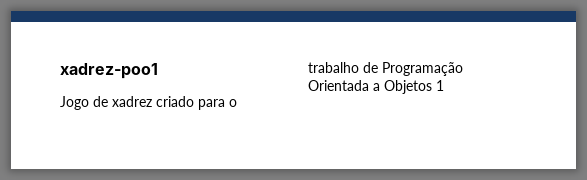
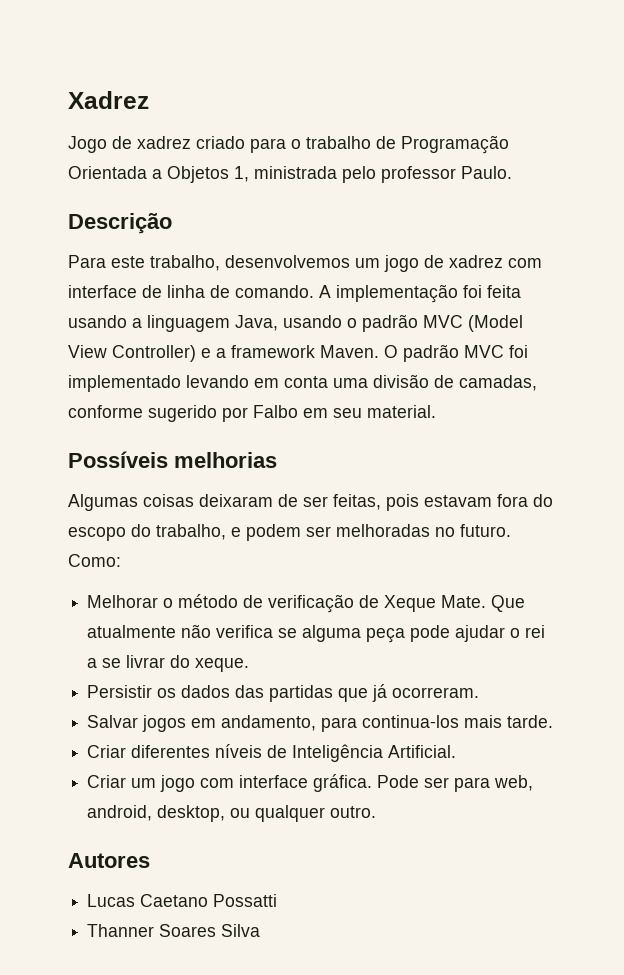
[60,63,158,79] xadrez-poo1 -> [68,91,149,109] Xadrez
[436,80,444,91] 1 -> [234,166,512,183] [68,213,172,234] [68,255,542,272] [68,284,521,303] [68,314,523,332] [68,344,528,362] [68,374,537,392] [68,405,436,422] [68,451,277,468] [68,494,553,511] [68,524,511,541] [68,554,121,567] [87,594,526,613] [87,624,546,643] [87,655,250,672] [87,684,480,702] [87,715,554,732] [87,744,457,762] [87,774,534,792] [87,805,377,822] [68,853,150,868] [87,894,278,907] [87,924,261,937] 1, ministrada pelo professor Paulo. // Descrição // Para este trabalho, desenvolvemos um jogo de xadrez com interface de linha de comando. A implementação foi feita usando a linguagem Java, usando o padrão MVC (Model View Controller) e a framework Maven. O padrão MVC foi implementado levando em conta uma divisão de camadas, conforme sugerido por Falbo em seu material. // Possíveis melhorias // Algumas coisas deixaram de ser feitas, pois estavam fora do escopo do trabalho, e podem ser melhoradas no futuro. Como: // Melhorar o método de verificação de Xeque Mate. Que atualmente não verifica se alguma peça pode ajudar o rei a se livrar do xeque. // Persistir os dados das partidas que já ocorreram. // Salvar jogos em andamento, para continua-los mais tarde. // Criar diferentes níveis de Inteligência Artificial. // Criar um jogo com interface gráfica. Pode ser para web, android, desktop, ou qualquer outro. // Autores // Lucas Caetano Possatti // Thanner Soares Silva

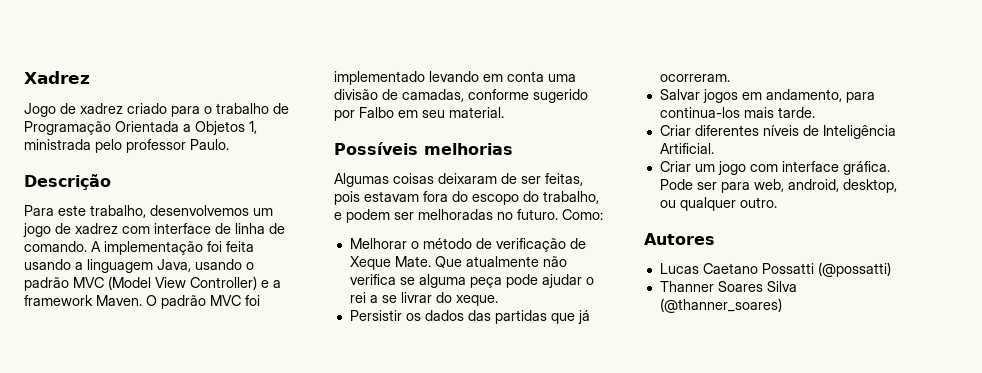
(278, 900) none -> [817,262,891,277] (@possatti)
(261, 930) none -> [659,298,782,313] (@thanner_soares)

